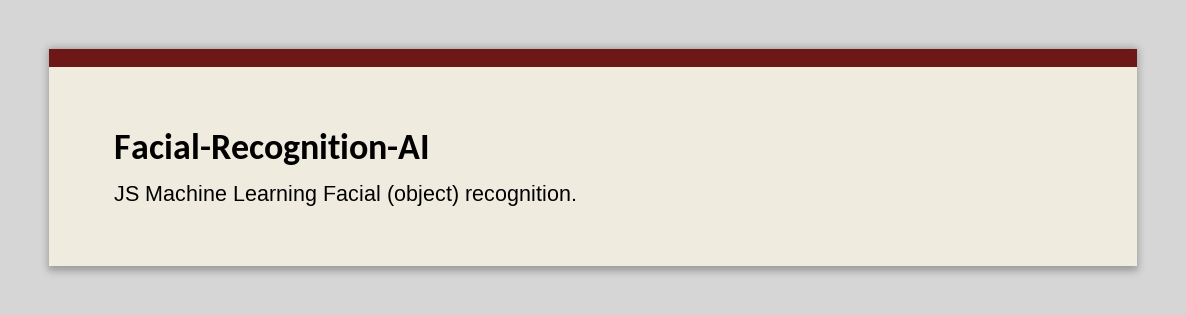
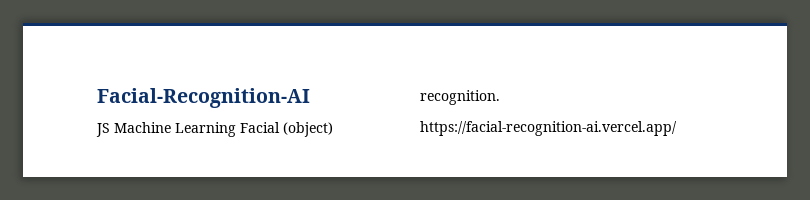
(577, 195) none -> [420,121,677,136] // https://facial-recognition-ai.vercel.app/

